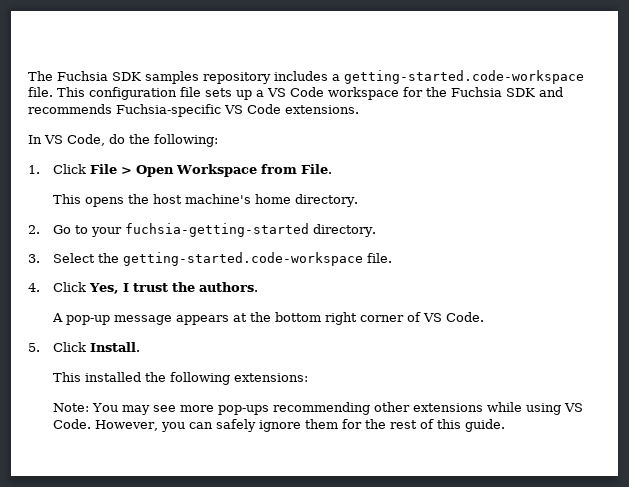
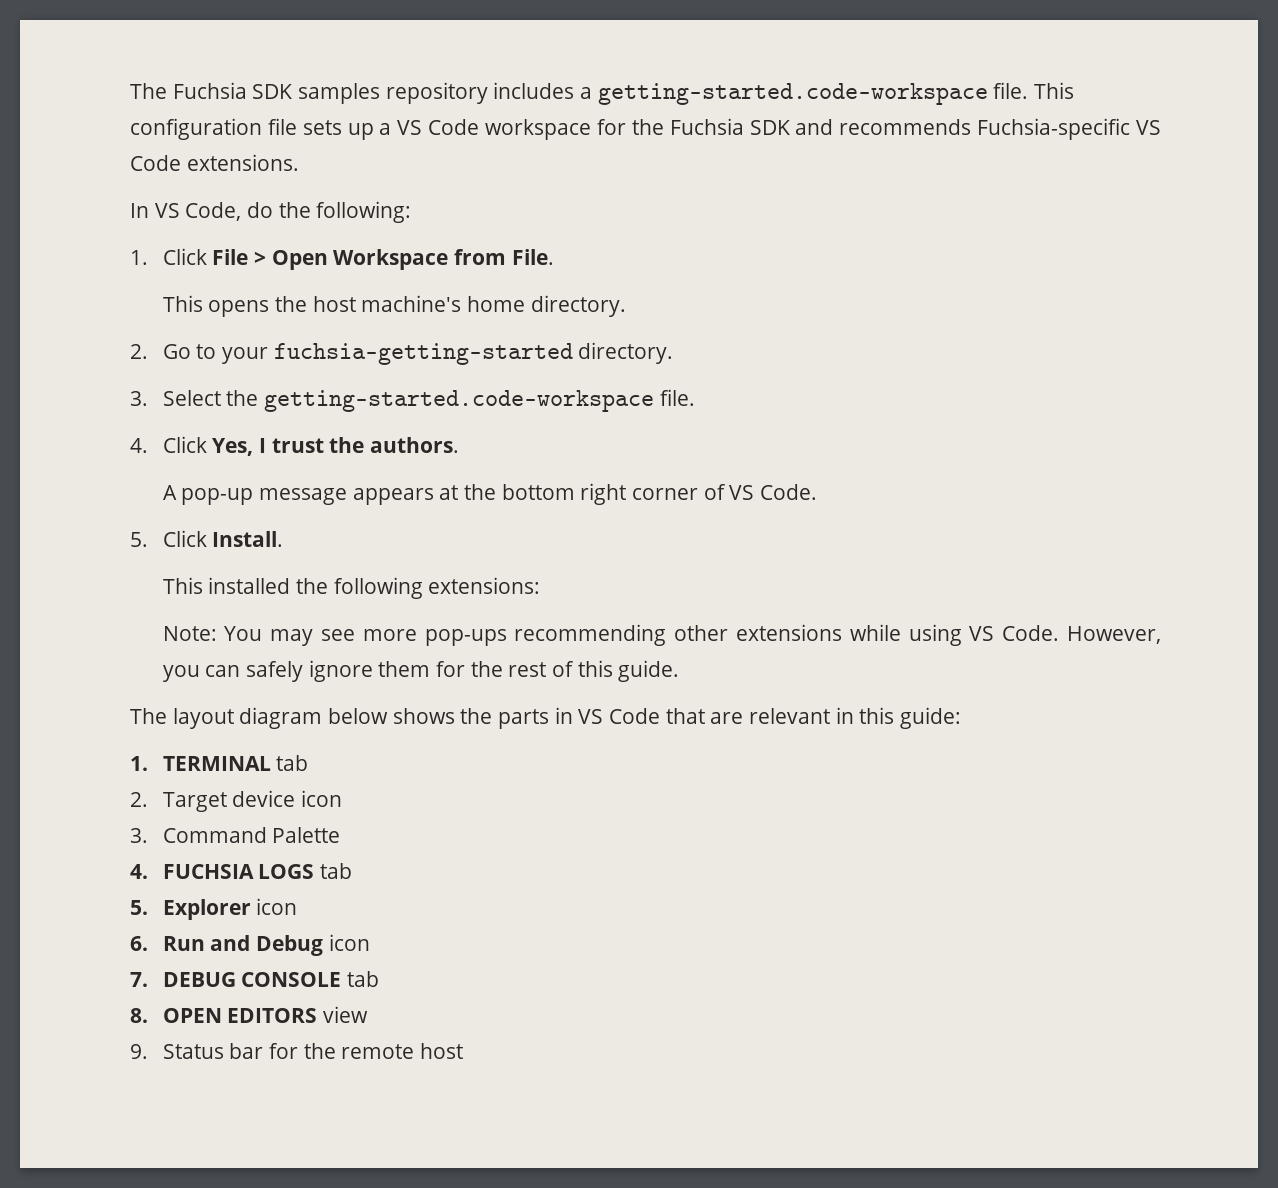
(505, 425) none -> [130,707,962,729] [130,755,309,771] [130,790,342,812] [130,827,341,843] [130,863,352,879] [130,898,298,920] [130,934,370,956] [130,971,379,987] [130,1006,368,1023] [130,1043,463,1059] // The layout diagram below shows the parts in VS Code that are relevant in this guide: // 1. TERMINAL tab // 2. Target device icon // 3. Command Palette // 4. FUCHSIA LOGS tab // 5. Explorer icon // 6. Run and Debug icon // 7. DEBUG CONSOLE tab // 8. OPEN EDITORS view // 9. Status bar for the remote host

